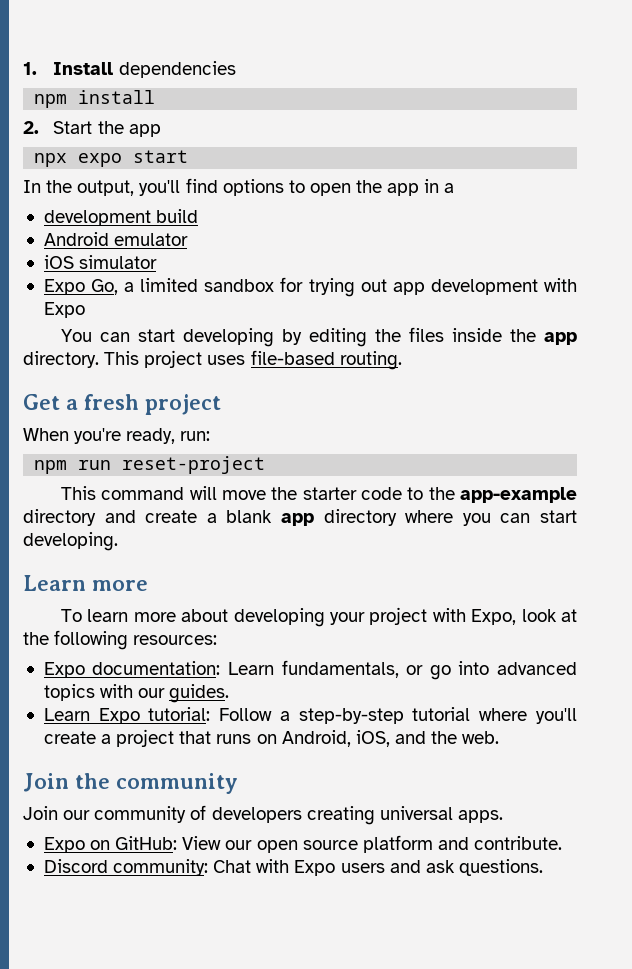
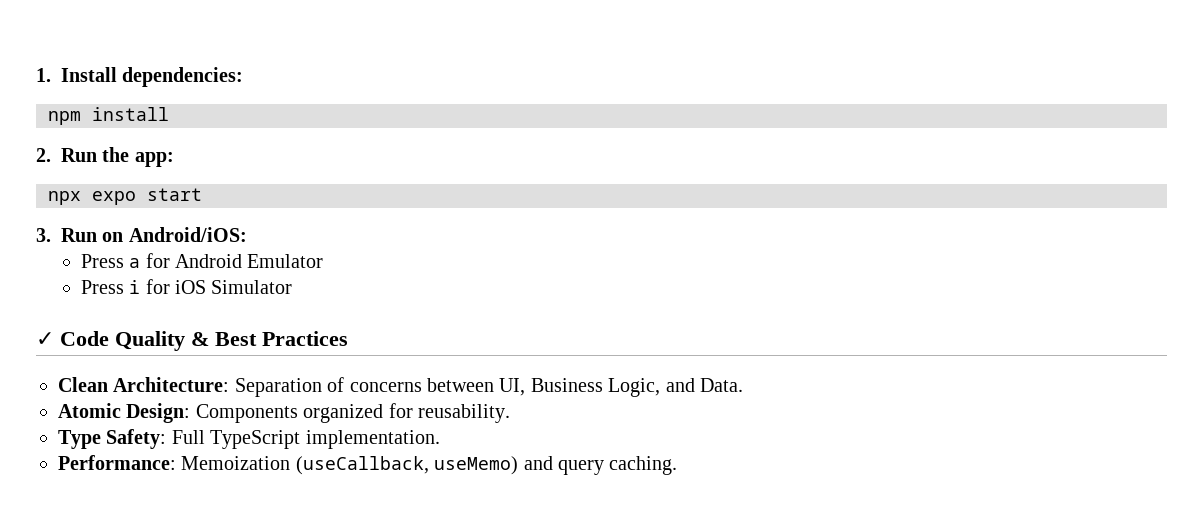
[118,61,236,78] dependencies -> [122,67,244,87] dependencies:
[53,121,161,137] Start the app -> [61,147,174,167] Run the app:
[23,178,455,196] [43,209,199,226] [43,232,189,246] [43,255,158,269] [43,277,578,297] [43,302,85,318] [60,327,577,347] [23,350,402,370] [23,394,221,415] [23,428,211,444] [34,456,266,474] [60,486,578,503] [23,509,578,526] [23,532,118,551] [23,575,148,591] [60,607,577,627] [23,630,218,650] [43,660,577,680] [43,684,230,703] [43,707,577,724] [43,729,500,747] [23,773,238,794] [23,805,503,825] [43,835,563,853] [43,859,543,876] In the output, you'll find options to open the app in a // development build // Android emulator // iOS simulator // Expo Go, a limited sandbox for trying out app development with Expo // You can start developing by editing the files inside the app directory. This project uses file-based routing. // Get a fresh project // When you're ready, run: // npm run reset-project // This command will move the starter code to the app-example directory and create a blank app directory where you can start developing. // Learn more // To learn more about developing your project with Expo, look at the following resources: // Expo documentation: Learn fundamentals, or go into advanced topics with our guides. // Learn Expo tutorial: Follow a step-by-step tutorial where you'll create a project that runs on Android, iOS, and the web. // Join the community // Join our community of developers creating universal apps. // Expo on GitHub: View our open source platform and contribute. // Discord community: Chat with Expo users and ask questions. -> [36,227,247,242] [80,253,324,268] [80,279,293,294] [36,331,348,351] [58,377,743,397] [58,403,510,423] [58,429,440,449] [58,455,678,475] 3. Run on Android/iOS: // Press a for Android Emulator // Press i for iOS Simulator // ✓ Code Quality & Best Practices // Clean Architecture: Separation of concerns between UI, Business Logic, and Data. // Atomic Design: Components organized for reusability. // Type Safety: Full TypeScript implementation. // Performance: Memoization (useCallback, useMemo) and query caching.

